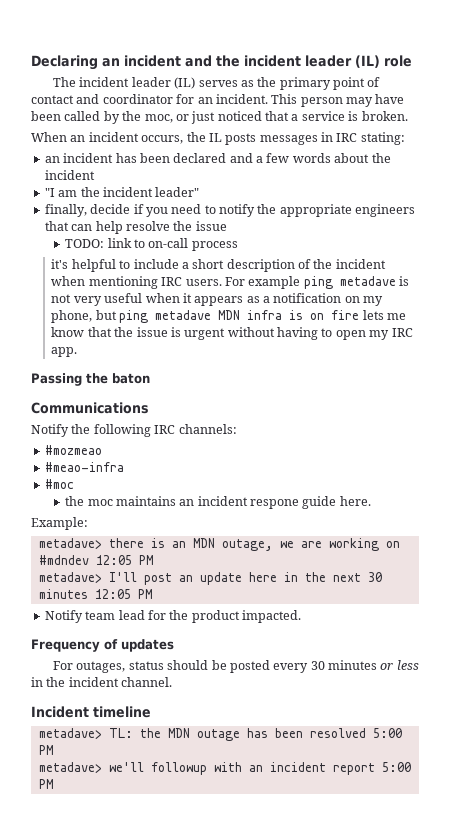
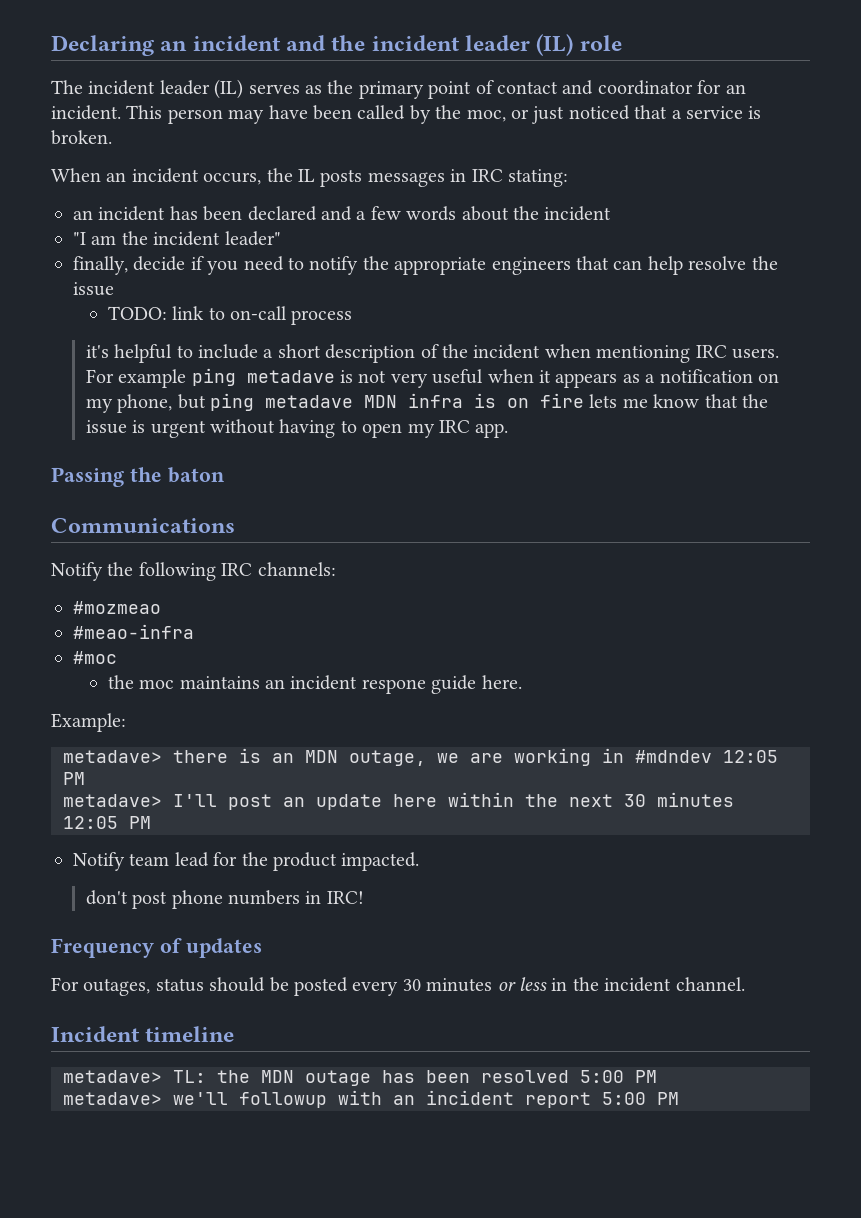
[385,541,400,548] on -> [602,748,624,763] in
[283,572,298,582] in -> [448,792,514,807] within
(301, 616) none -> [85,890,364,909] // don't post phone numbers in IRC!

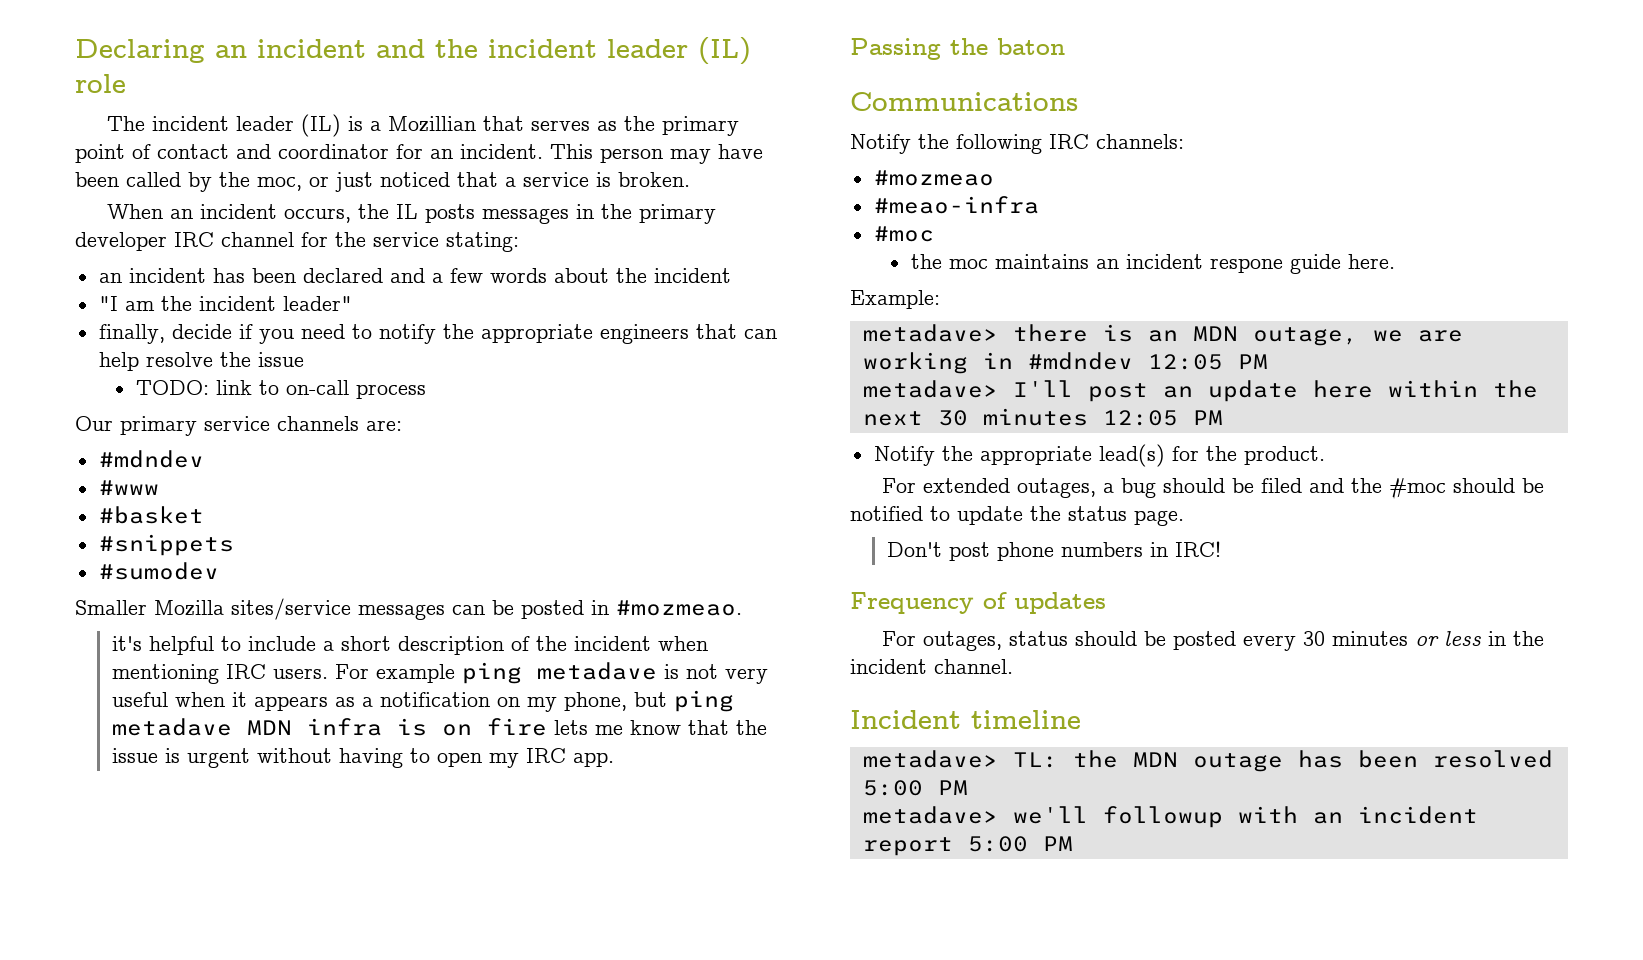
(244, 89) none -> [348,116,525,132] is a Mozillian that
[471,169,503,182] IRC -> [601,204,717,224] [75,232,439,251] the primary developer IRC channel for the service
(353, 317) none -> [75,416,402,436] [98,450,204,468] [98,480,159,495] [98,506,204,524] [98,534,234,556] [98,562,219,580] [75,598,742,620] // Our primary service channels are: // #mdndev // #www // #basket // #snippets // #sumodev // Smaller Mozilla sites/service messages can be posted in #mozmeao.
[129,852,420,871] [85,890,128,905] team lead for the product impacted. // don't -> [941,444,1325,467] [882,478,1545,500] [850,506,1184,526] [887,542,943,557] the appropriate lead(s) for the product. // For extended outages, a bug should be filed and the #moc should be notified to update the status page. // Don't

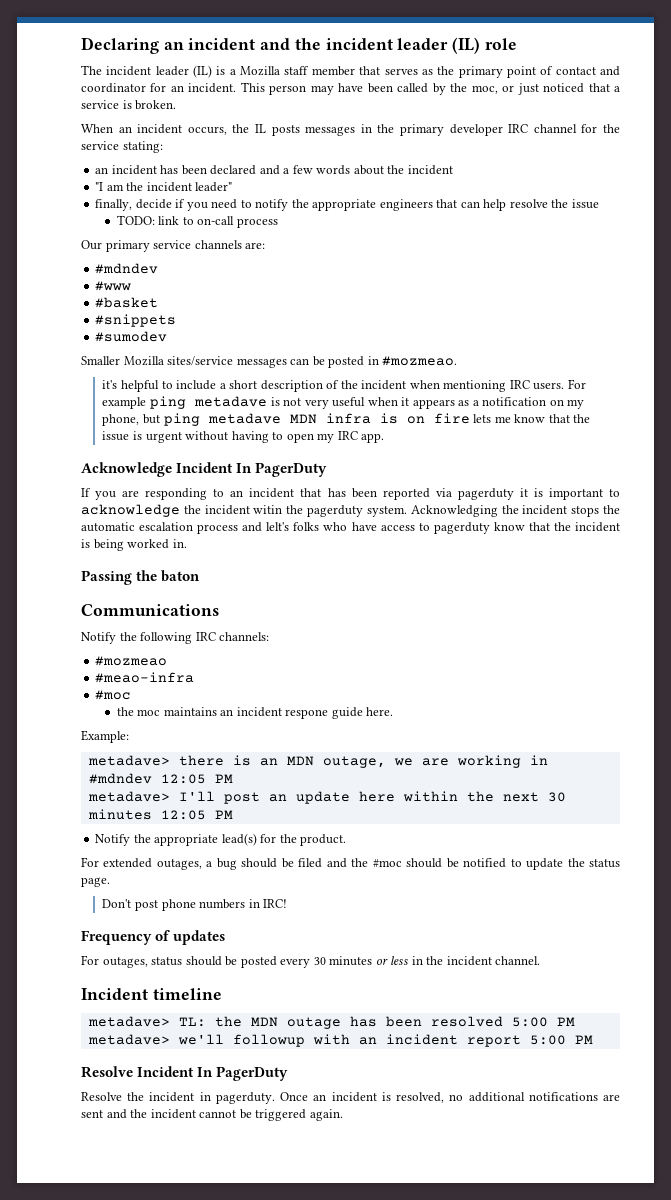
[388,116,477,132] Mozillian -> [240,66,355,76] Mozilla staff member
(615, 759) none -> [81,462,328,477] [81,488,620,500] [81,504,620,517] [81,522,620,534] [81,539,187,551] // Acknowledge Incident In PagerDuty // If you are responding to an incident that has been reported via pagerduty it is important to acknowledge the incident witin the pagerduty system. Acknowledging the incident stops the automatic escalation process and lelt's folks who have access to pagerduty know that the incident is being worked in.
(1073, 843) none -> [81,1066,289,1081] [81,1092,620,1104] [81,1109,343,1121] // Resolve Incident In PagerDuty // Resolve the incident in pagerduty. Once an incident is resolved, no additional notifications are sent and the incident cannot be triggered again.

